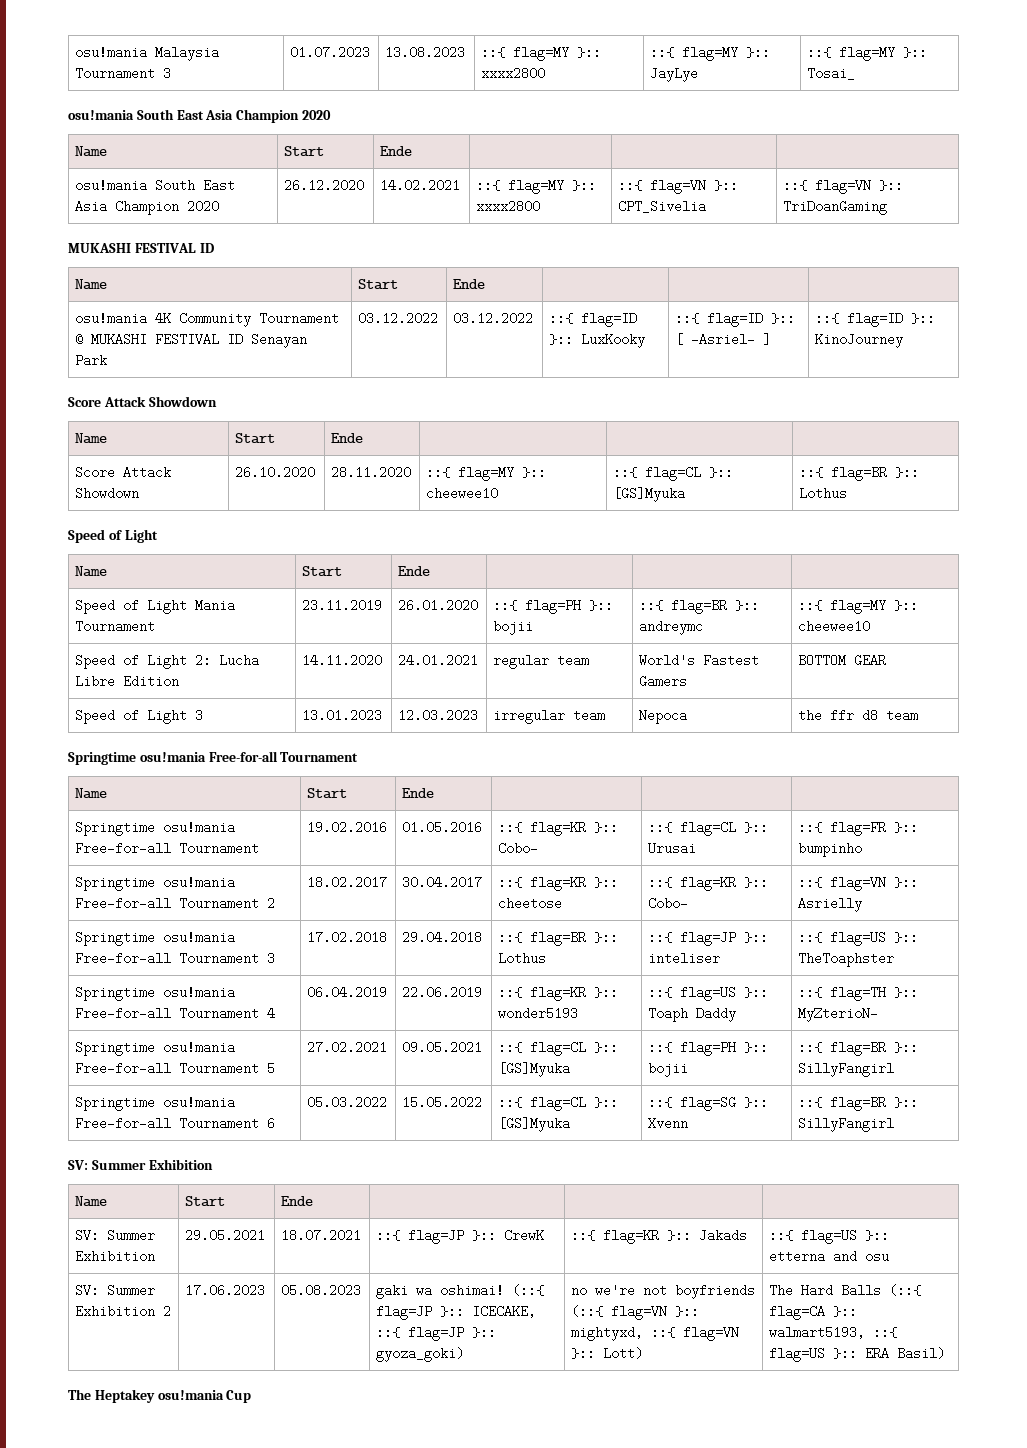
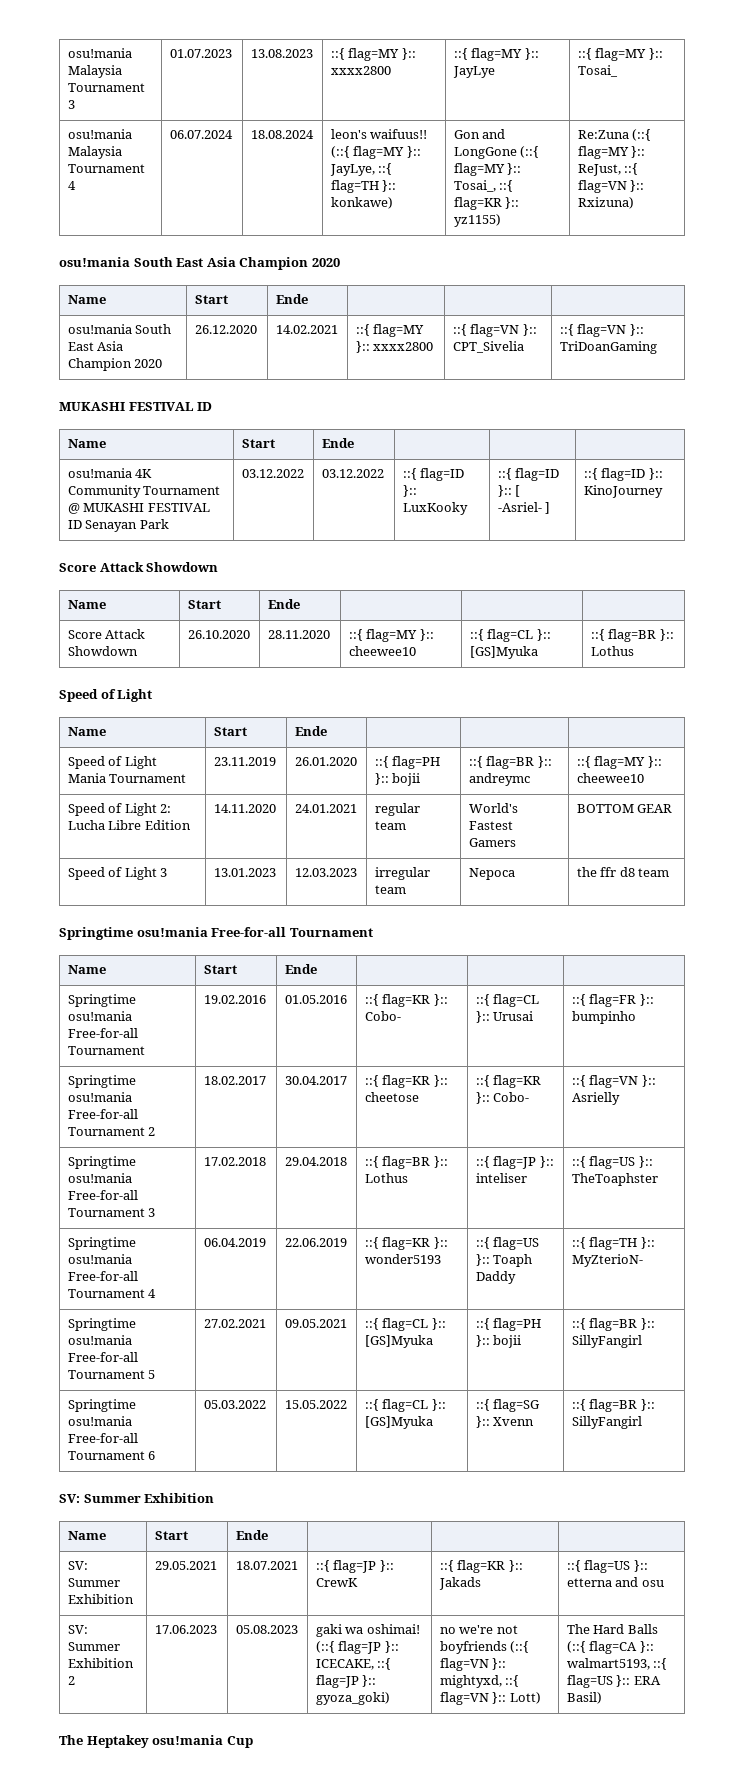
(856, 73) none -> [67,129,132,139] [67,146,122,159] [67,164,145,173] [67,181,76,190] [169,130,233,139] [250,130,314,139] [330,129,428,139] [330,146,421,159] [329,163,393,176] [330,180,397,193] [330,197,393,209] [453,129,506,139] [453,146,540,159] [453,163,522,176] [453,180,514,192] [453,197,520,210] [453,214,501,227] [577,129,652,141] [577,146,646,159] [577,163,639,176] [577,180,645,193] [577,197,634,209] // osu!mania Malaysia Tournament 4 | 06.07.2024 | 18.08.2024 | leon's waifuus!! (::{ flag=MY }:: JayLye, ::{ flag=TH }:: konkawe) | Gon and LongGone (::{ flag=MY }:: Tosai_, ::{ flag=KR }:: yz1155) | Re:Zuna (::{ flag=MY }:: ReJust, ::{ flag=VN }:: Rxizuna)

